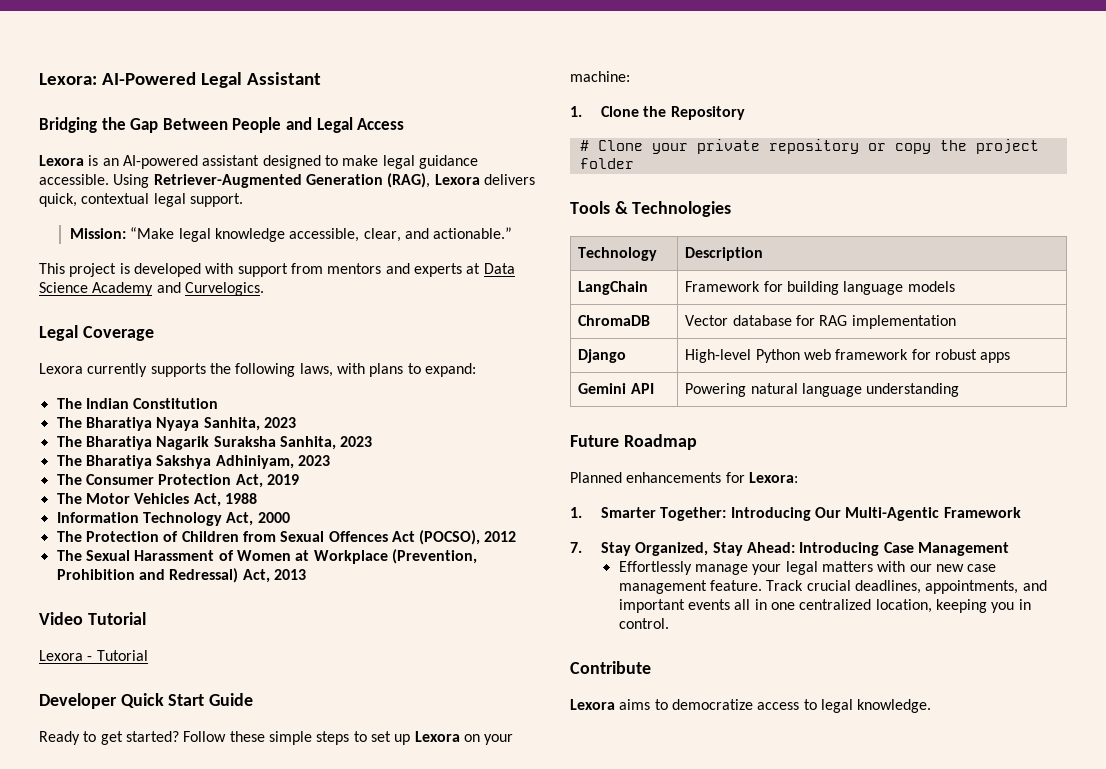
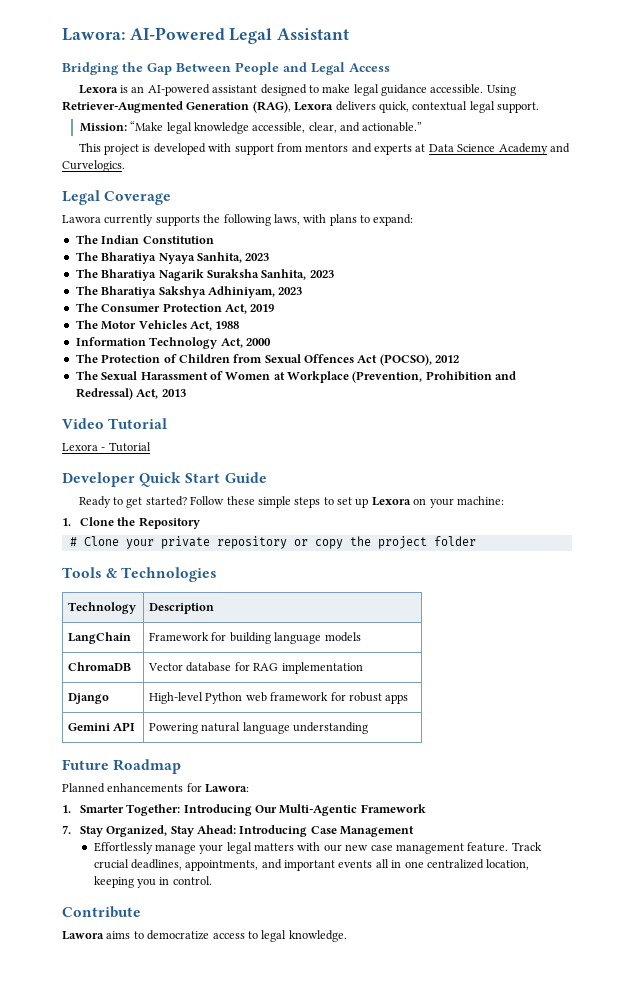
[39,73,97,85] Lexora: -> [62,28,125,41] Lawora:
[39,363,83,374] Lexora -> [62,215,101,223] Lawora
[748,472,798,483] Lexora: -> [205,784,250,793] Lawora:
[570,699,615,710] Lexora -> [62,931,104,940] Lawora

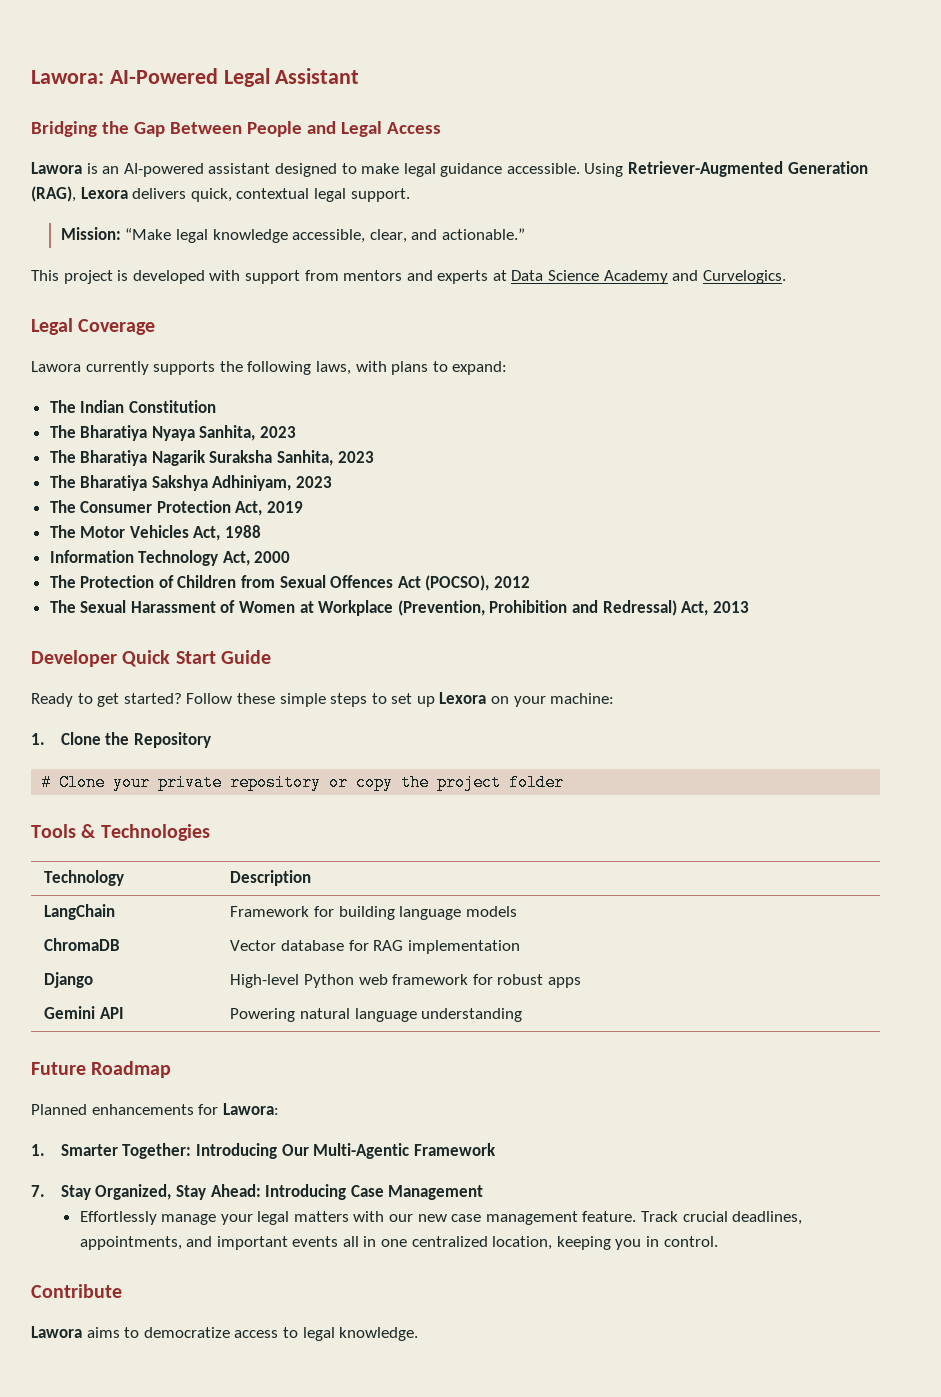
[78,85,118,94] Lexora -> [31,162,82,174] Lawora
[62,418,168,429] [62,442,151,452] // Video Tutorial // Lexora - Tutorial -> (749, 607) none

